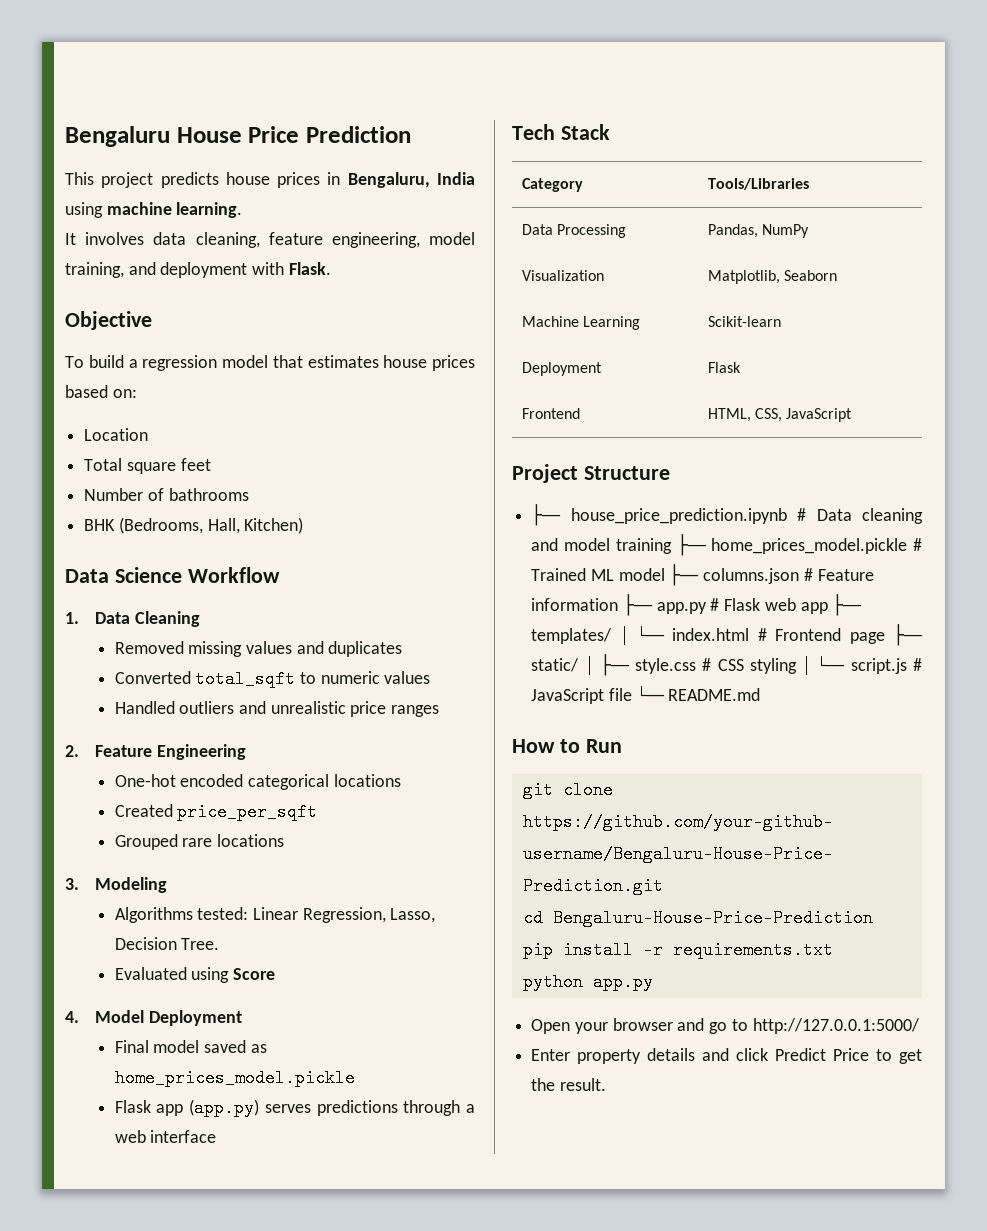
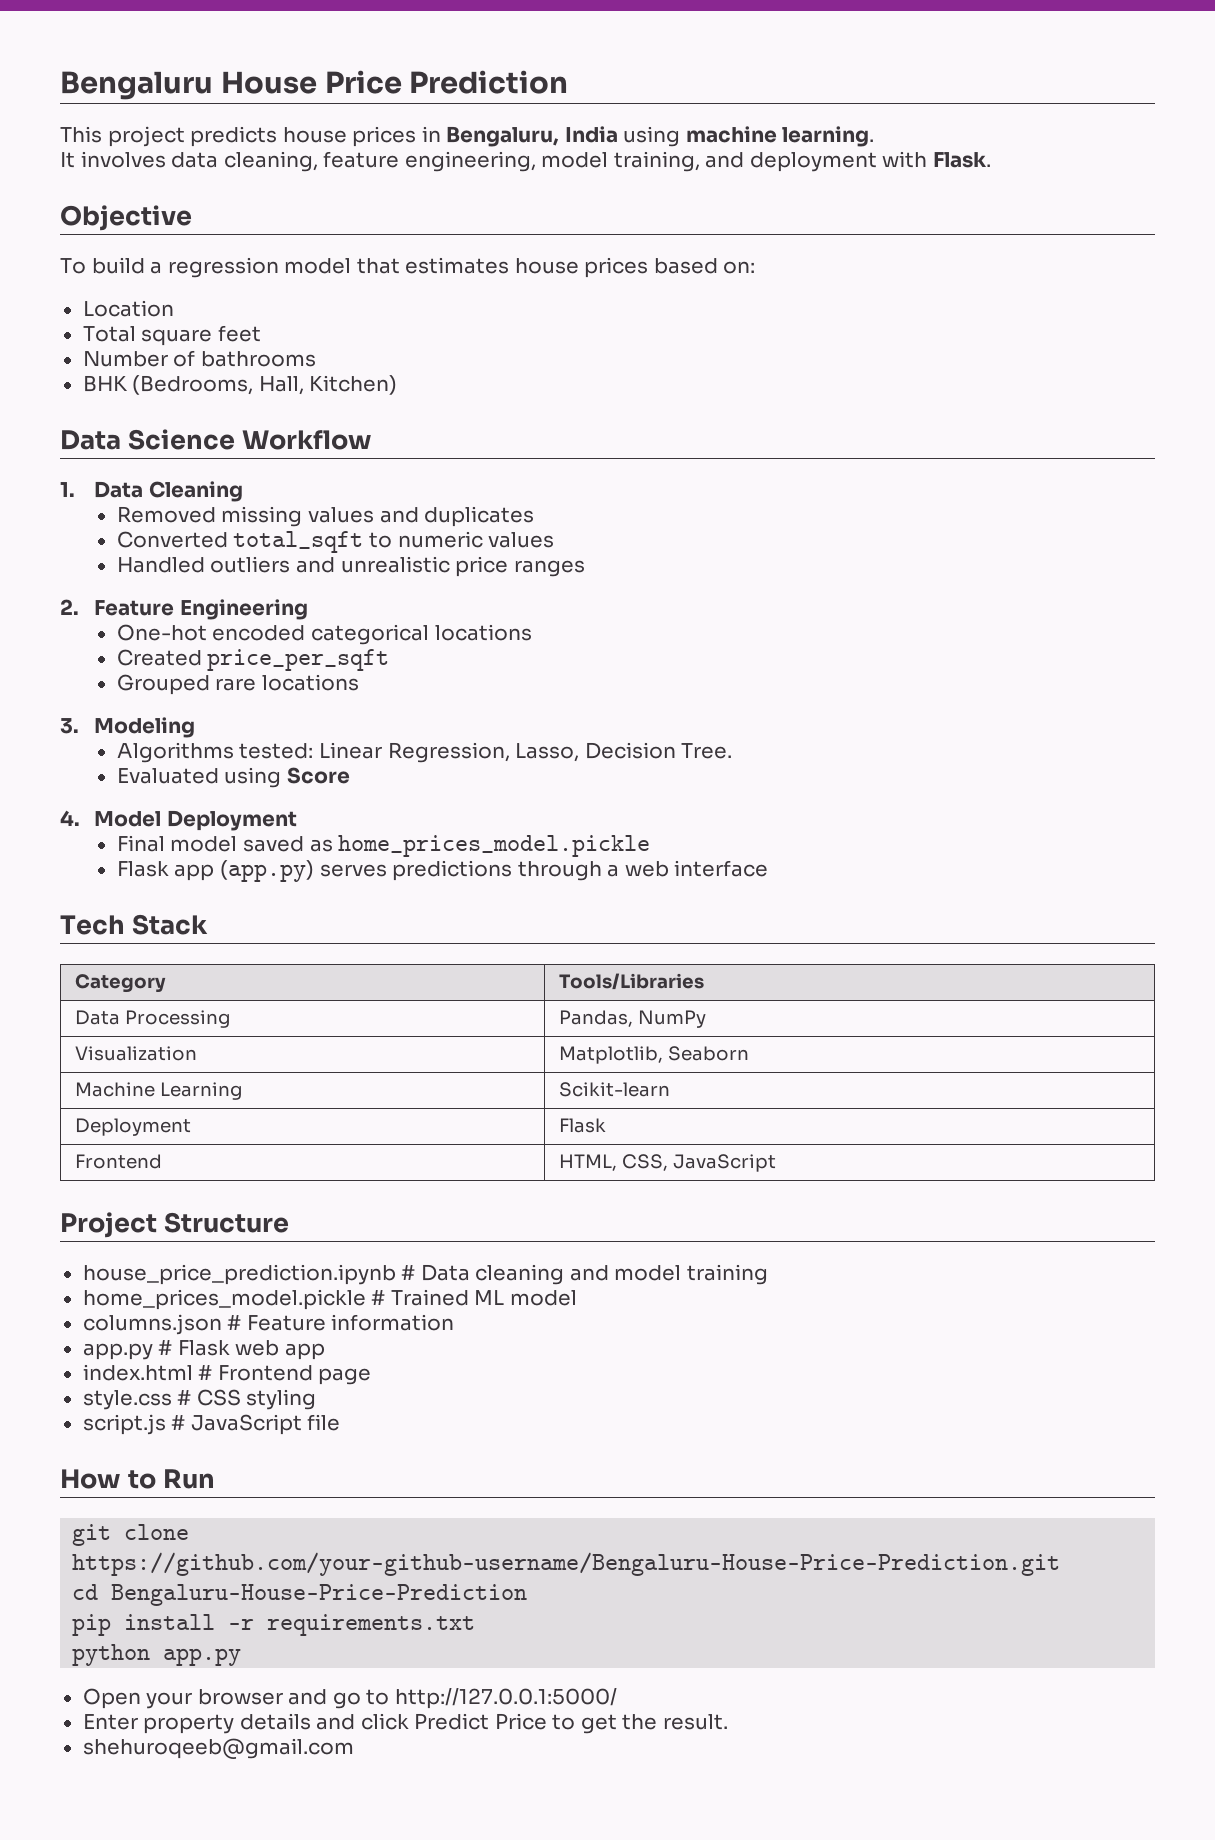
[531,504,562,526] ├── -> (289, 1222) none
[676,534,707,556] ├── -> (768, 1274) //
[669,564,700,586] ├── -> (577, 1298) //
[622,594,653,616] ├── -> (455, 1322) //
[832,594,863,616] [531,626,666,645] ├── templates/ │ └── -> (325, 1351) //
[893,624,923,646] [531,654,630,676] ├── static/ │ ├── -> (372, 1376) //
[802,656,846,675] │ └── -> (317, 1399) //
[636,686,761,701] └── README.md -> (341, 1422) none
(606, 1084) none -> [82,1738,354,1759] // shehuroqeeb@gmail.com

